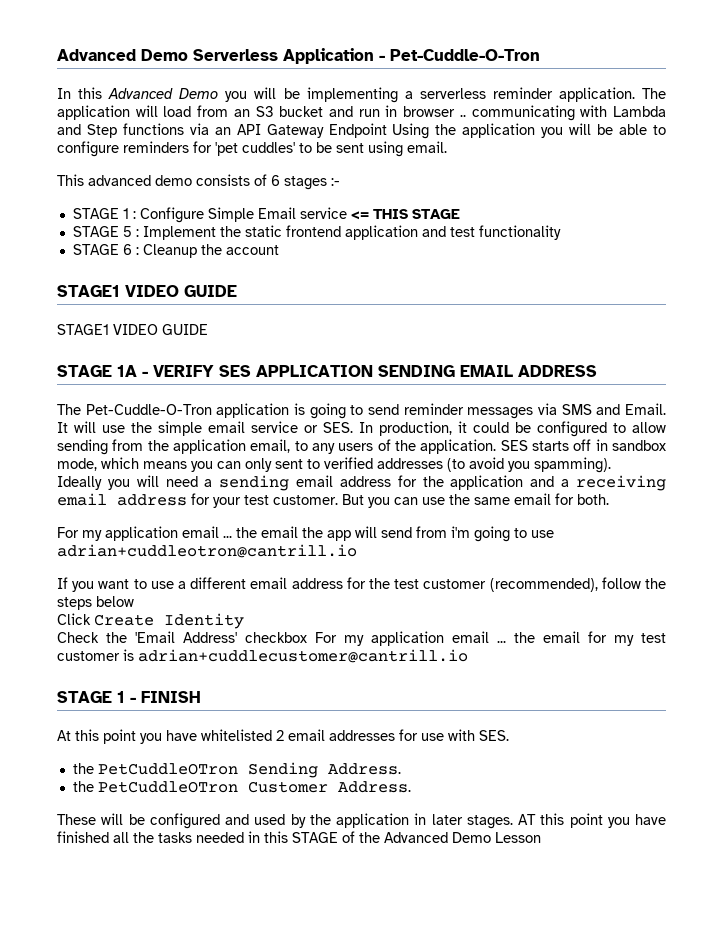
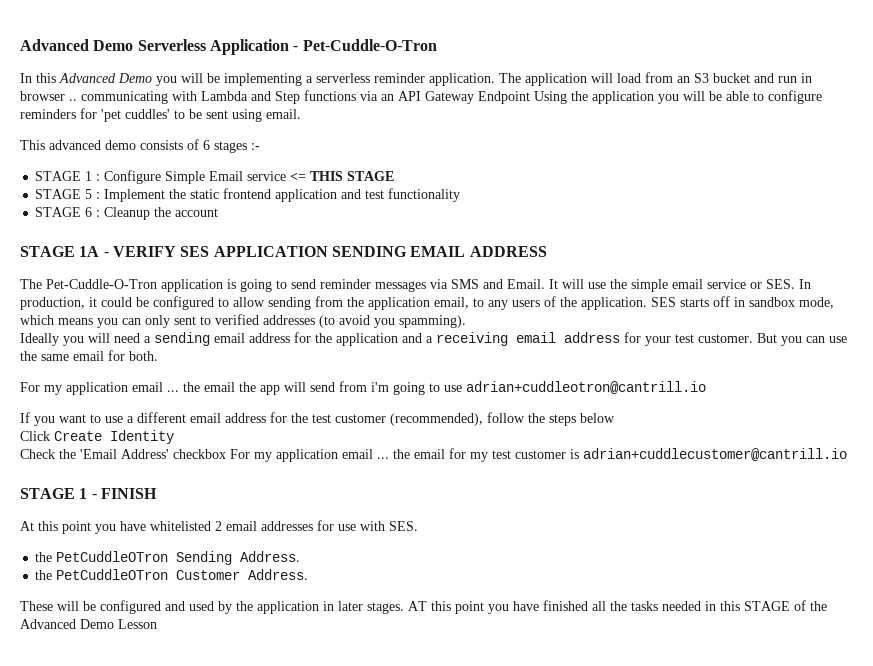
[57,285,237,297] [57,324,208,335] // STAGE1 VIDEO GUIDE // STAGE1 VIDEO GUIDE -> (219, 212) none

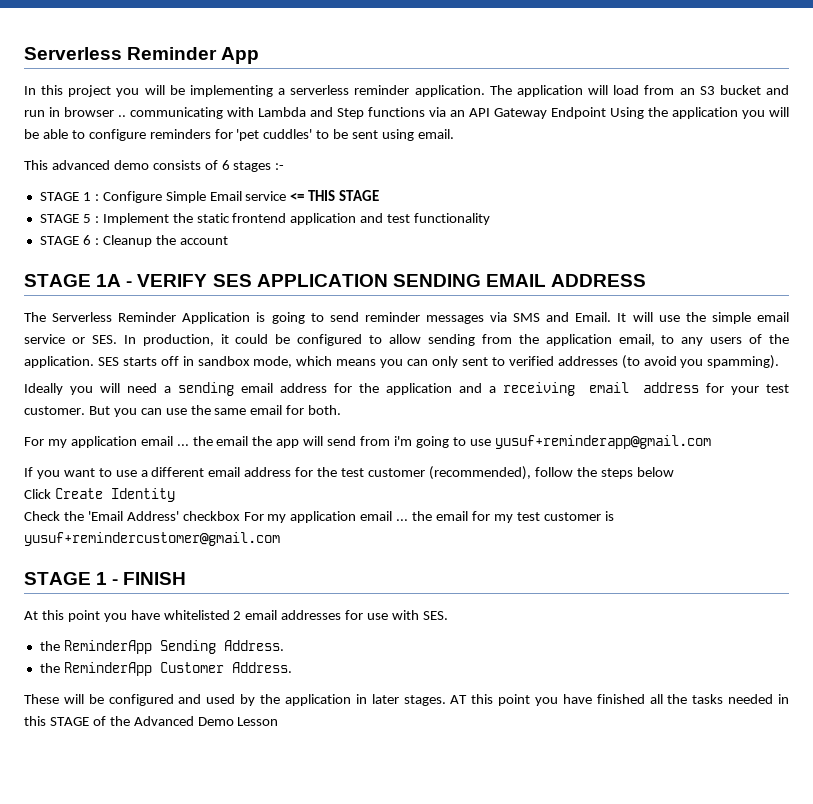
[20,39,437,55] Advanced Demo Serverless Application - Pet-Cuddle-O-Tron -> [24,47,260,64] Serverless Reminder App
[59,73,152,83] Advanced Demo -> [68,85,112,97] project
[46,279,223,292] Pet-Cuddle-O-Tron application -> [52,312,251,324] Serverless Reminder Application
[466,381,706,394] adrian+cuddleotron@cantrill.io -> [494,435,711,449] yusuf+reminderapp@gmail.com
[583,448,847,461] adrian+cuddlecustomer@cantrill.io -> [24,532,280,546] yusuf+remindercustomer@gmail.com
[56,551,169,562] PetCuddleOTron -> [63,640,152,654] ReminderApp
[56,569,169,580] PetCuddleOTron -> [63,662,152,676] ReminderApp

